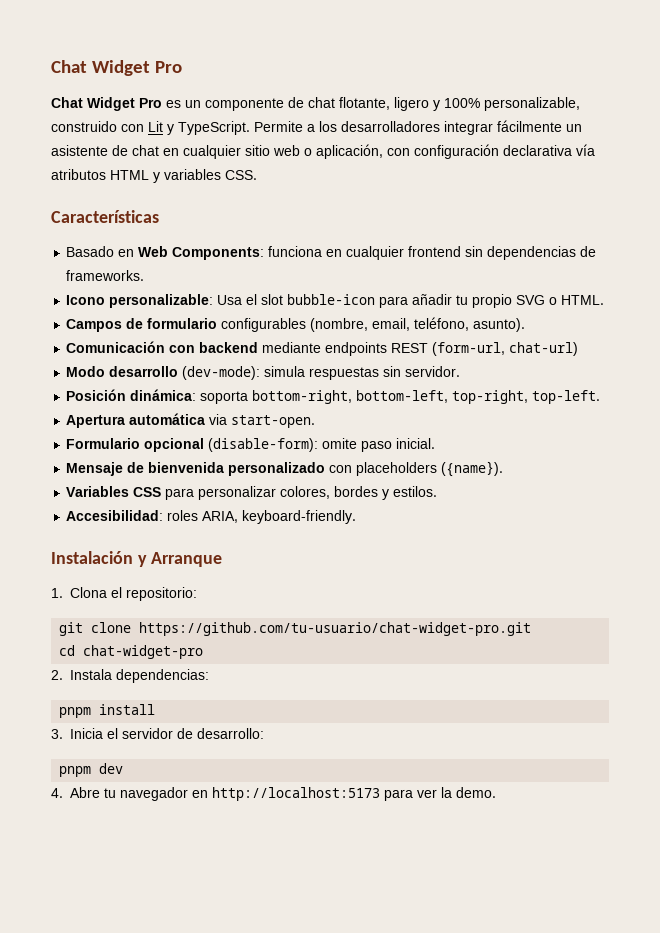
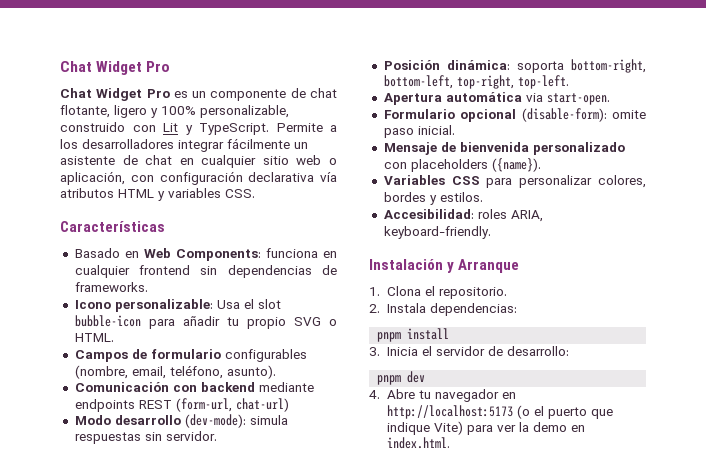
[126,587,197,601] [59,622,532,636] [59,645,204,659] repositorio: // git clone https://github.com/tu-usuario/chat-widget-pro.git // cd chat-widget-pro -> [439,287,508,299] repositorio.
[384,787,496,801] para ver la demo. -> [517,405,614,419] [387,421,586,435] [387,437,451,449] (o el puerto que indique Vite) para ver la demo en index.html.

